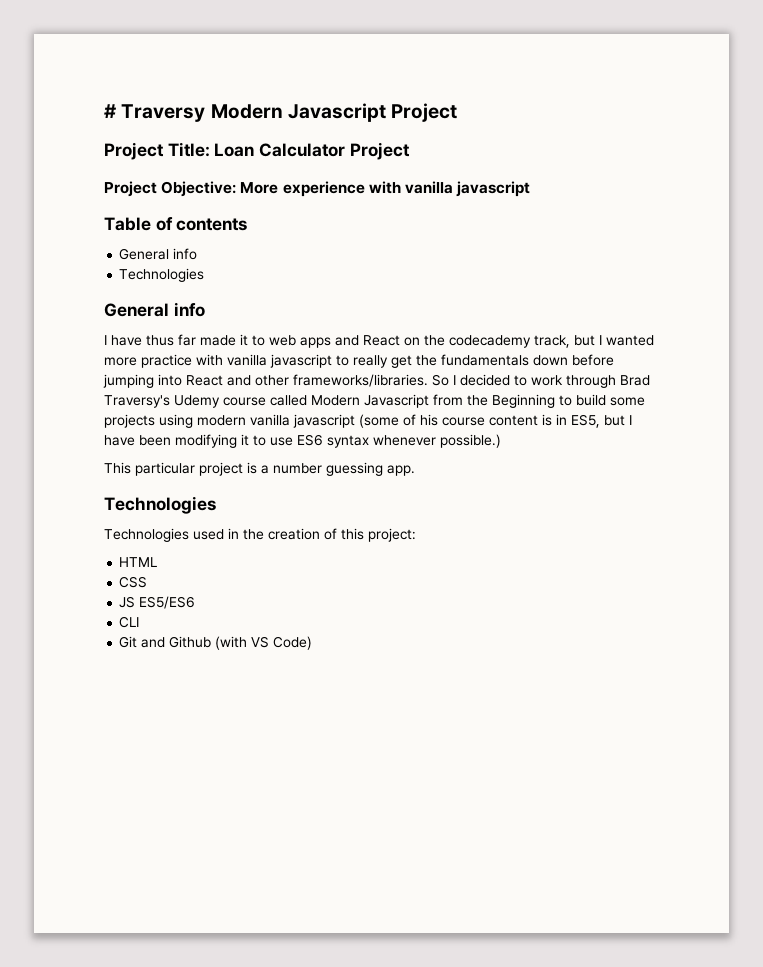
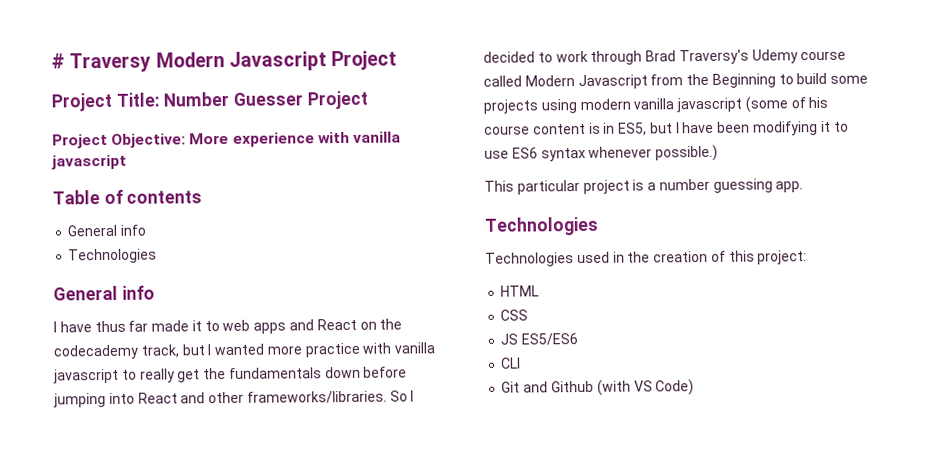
[214,143,346,157] Loan Calculator -> [163,91,304,107] Number Guesser

